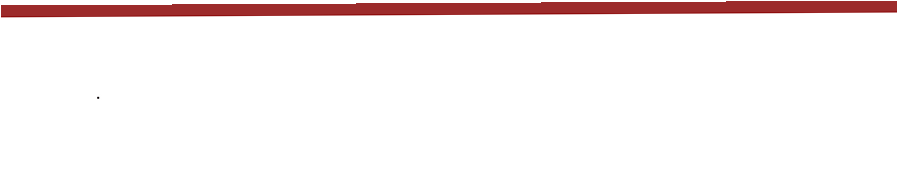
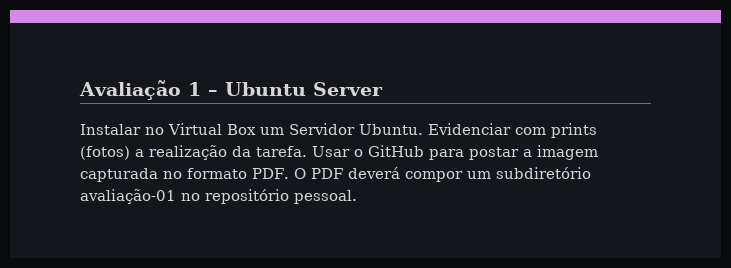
[96,95,101,99] . -> [79,80,383,100] [80,123,597,138] [80,145,598,160] [80,167,591,182] [80,189,357,204] Avaliação 1 – Ubuntu Server // Instalar no Virtual Box um Servidor Ubuntu. Evidenciar com prints (fotos) a realização da tarefa. Usar o GitHub para postar a imagem capturada no formato PDF. O PDF deverá compor um subdiretório avaliação-01 no repositório pessoal.

